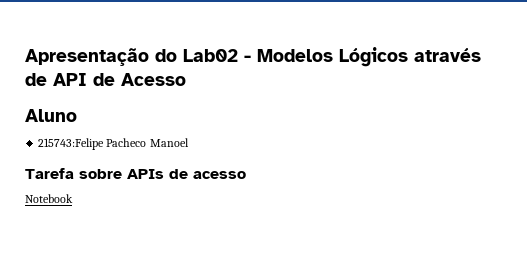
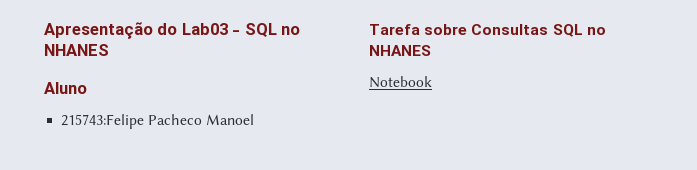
[183,47,481,67] [25,73,186,86] Lab02 - Modelos Lógicos através de API de Acesso -> [181,23,301,37] [44,44,109,56] Lab03 - SQL no NHANES
[127,169,246,179] APIs de acesso -> [471,24,606,37] [369,45,431,56] Consultas SQL no NHANES

